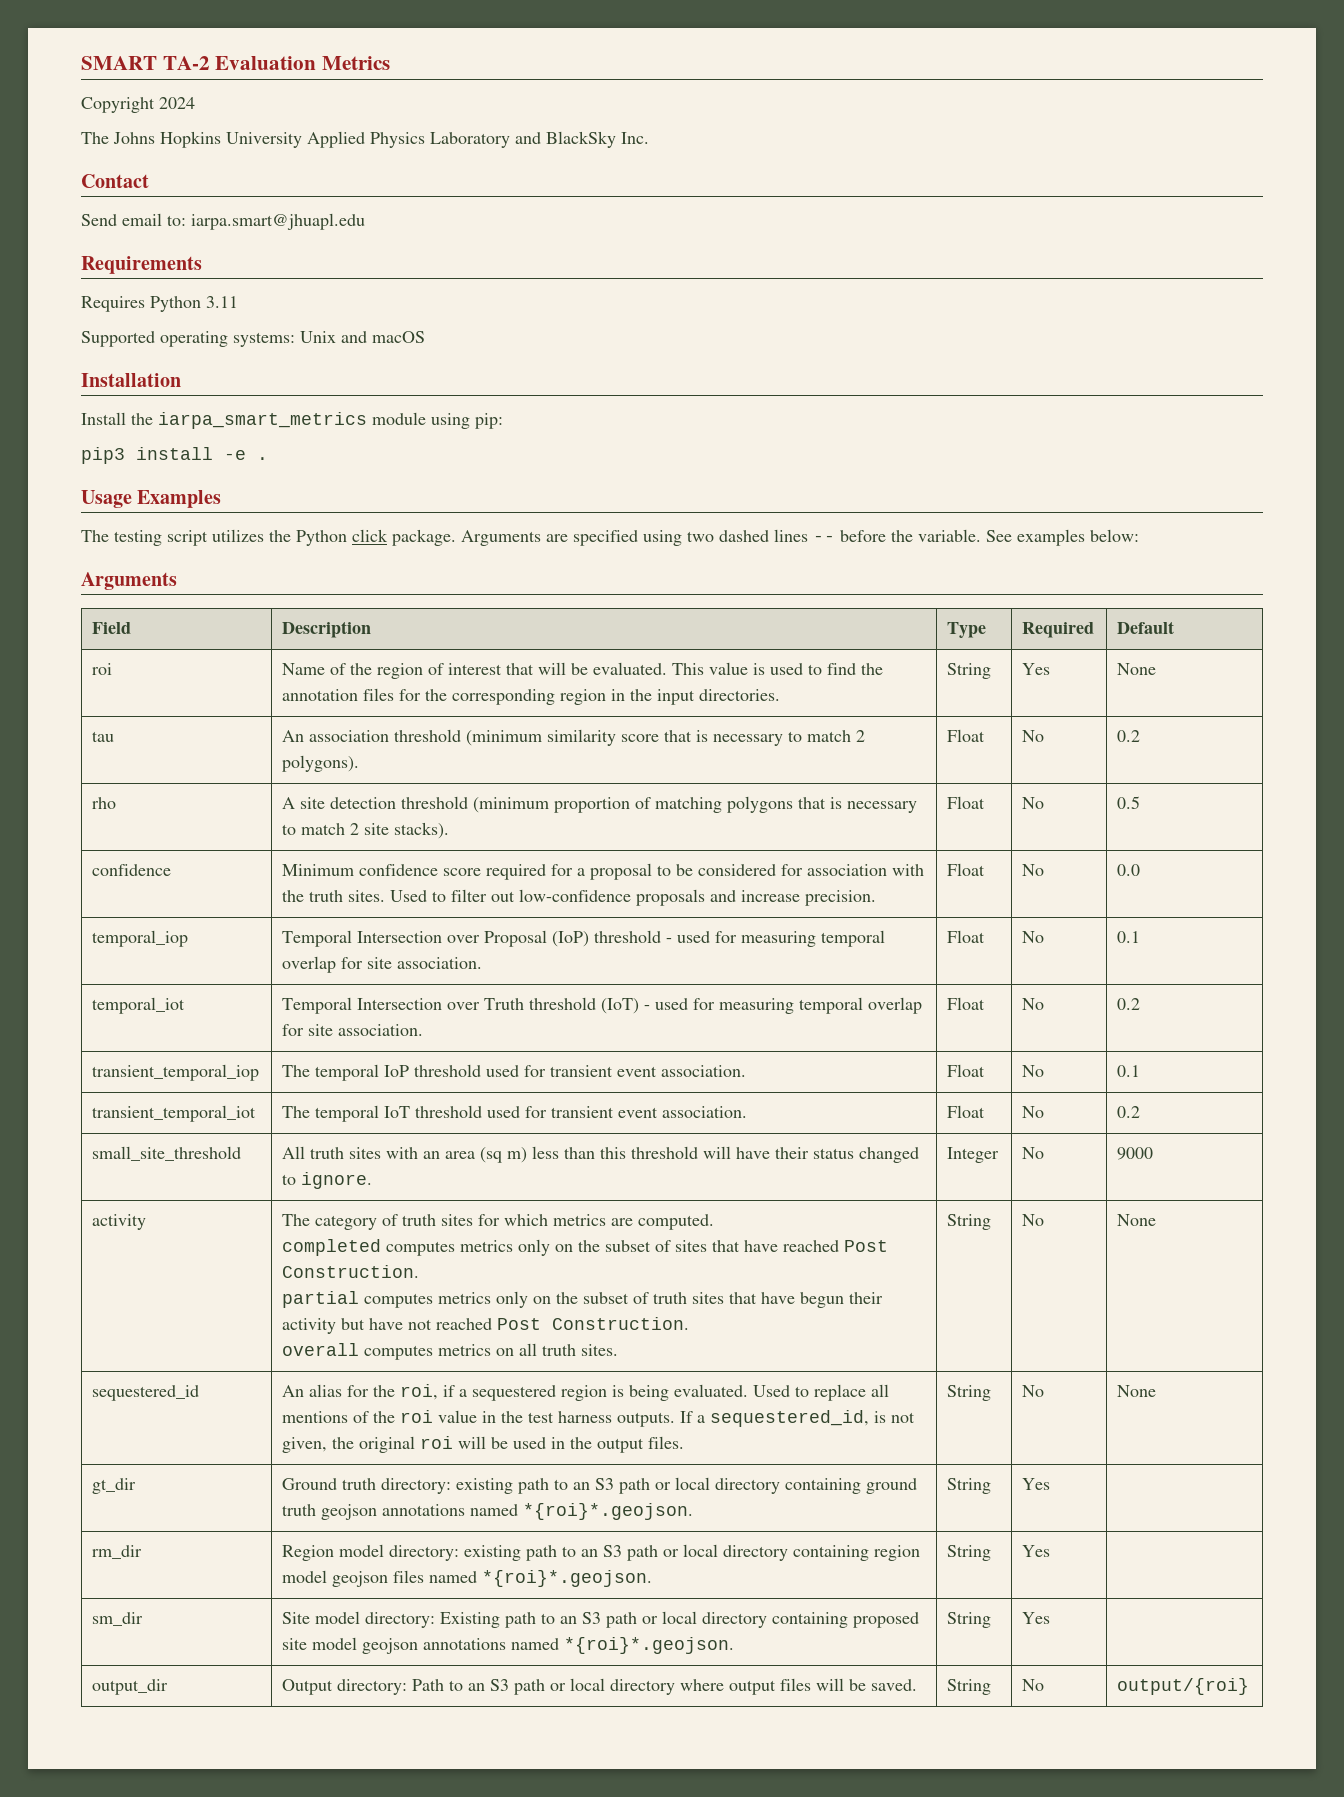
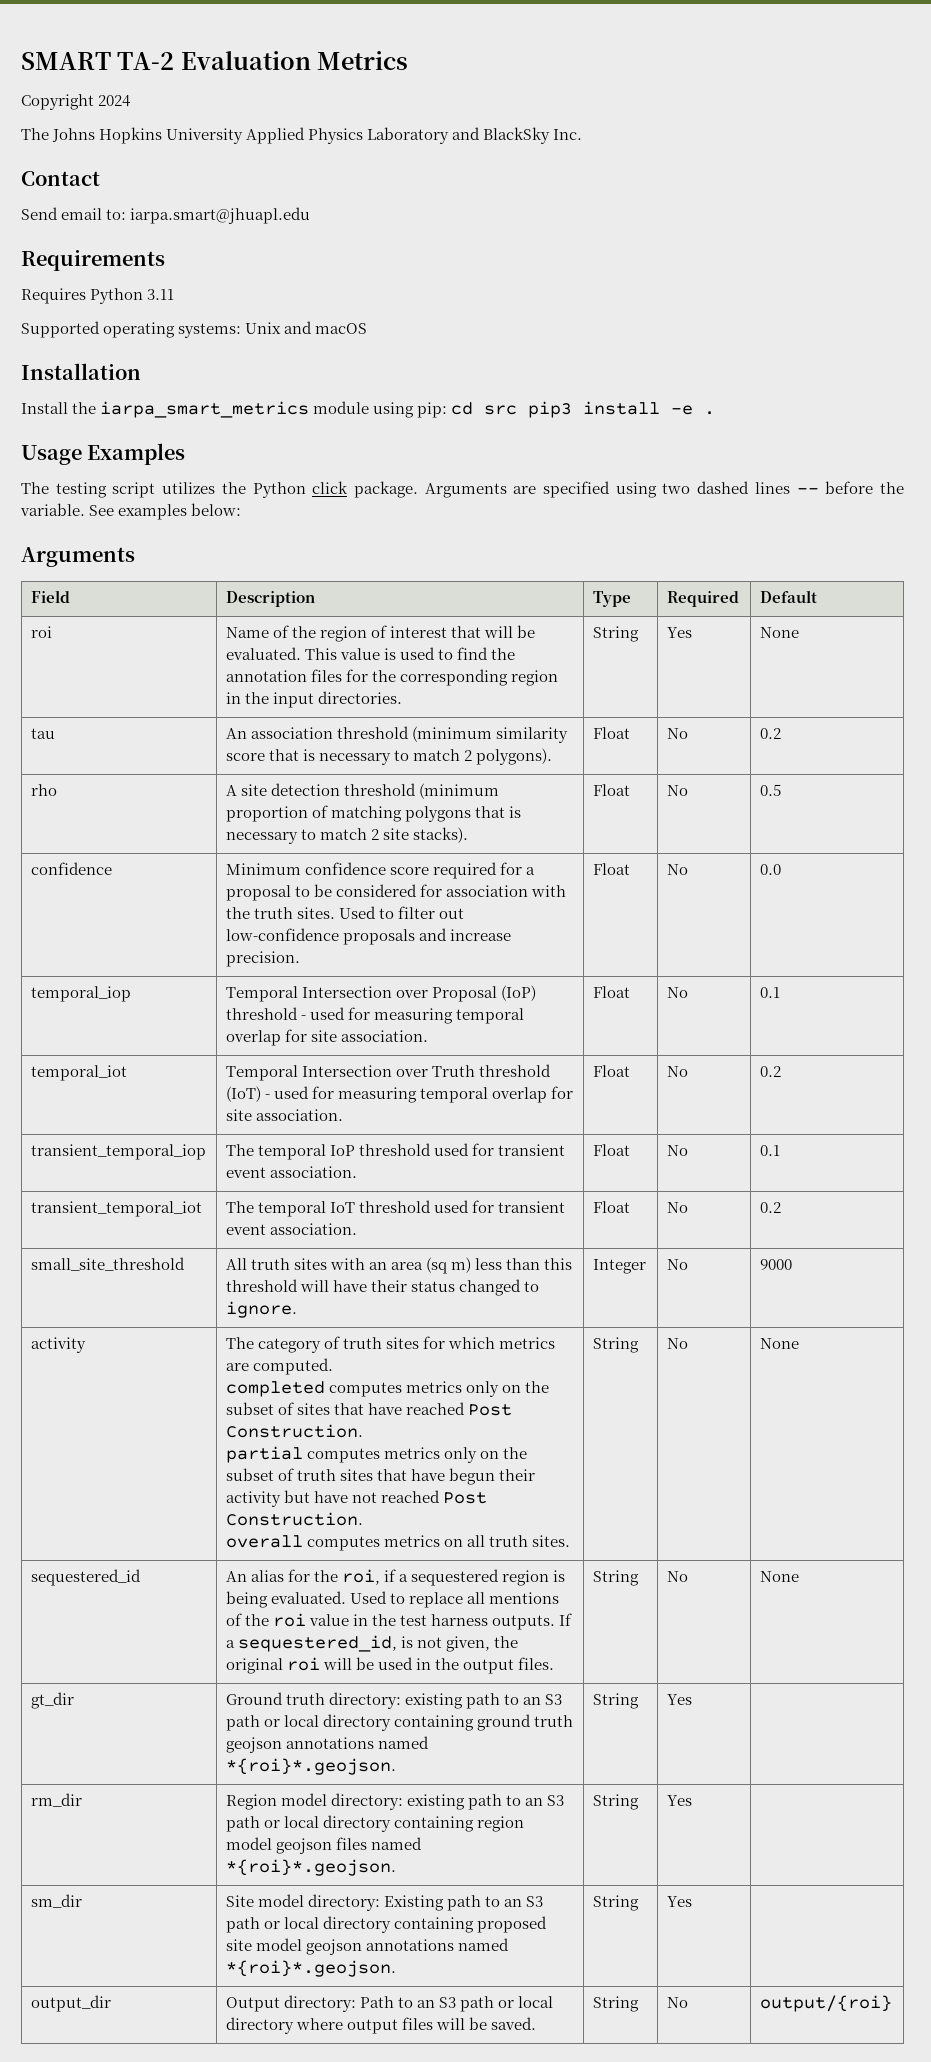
(503, 421) // -> [451,402,518,415] cd src

